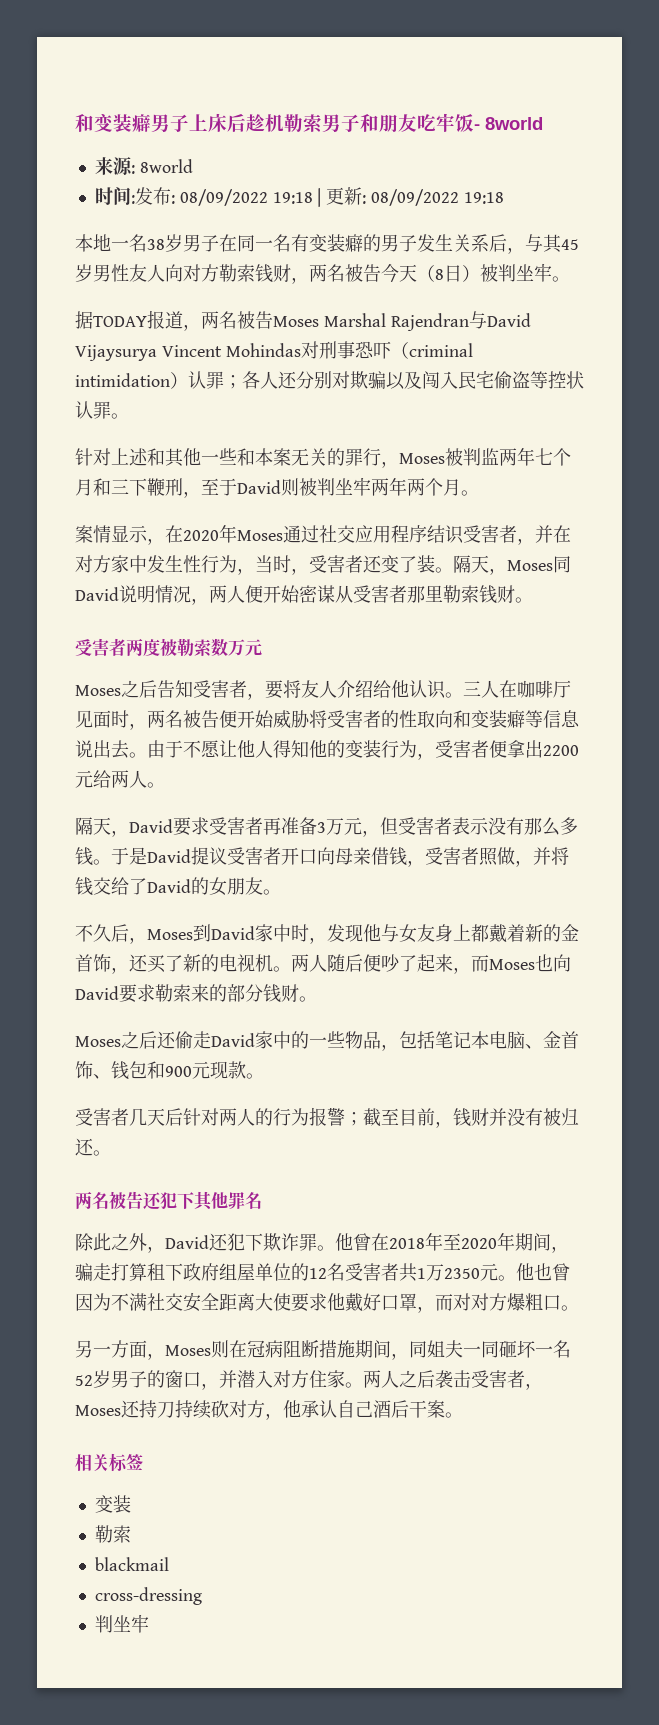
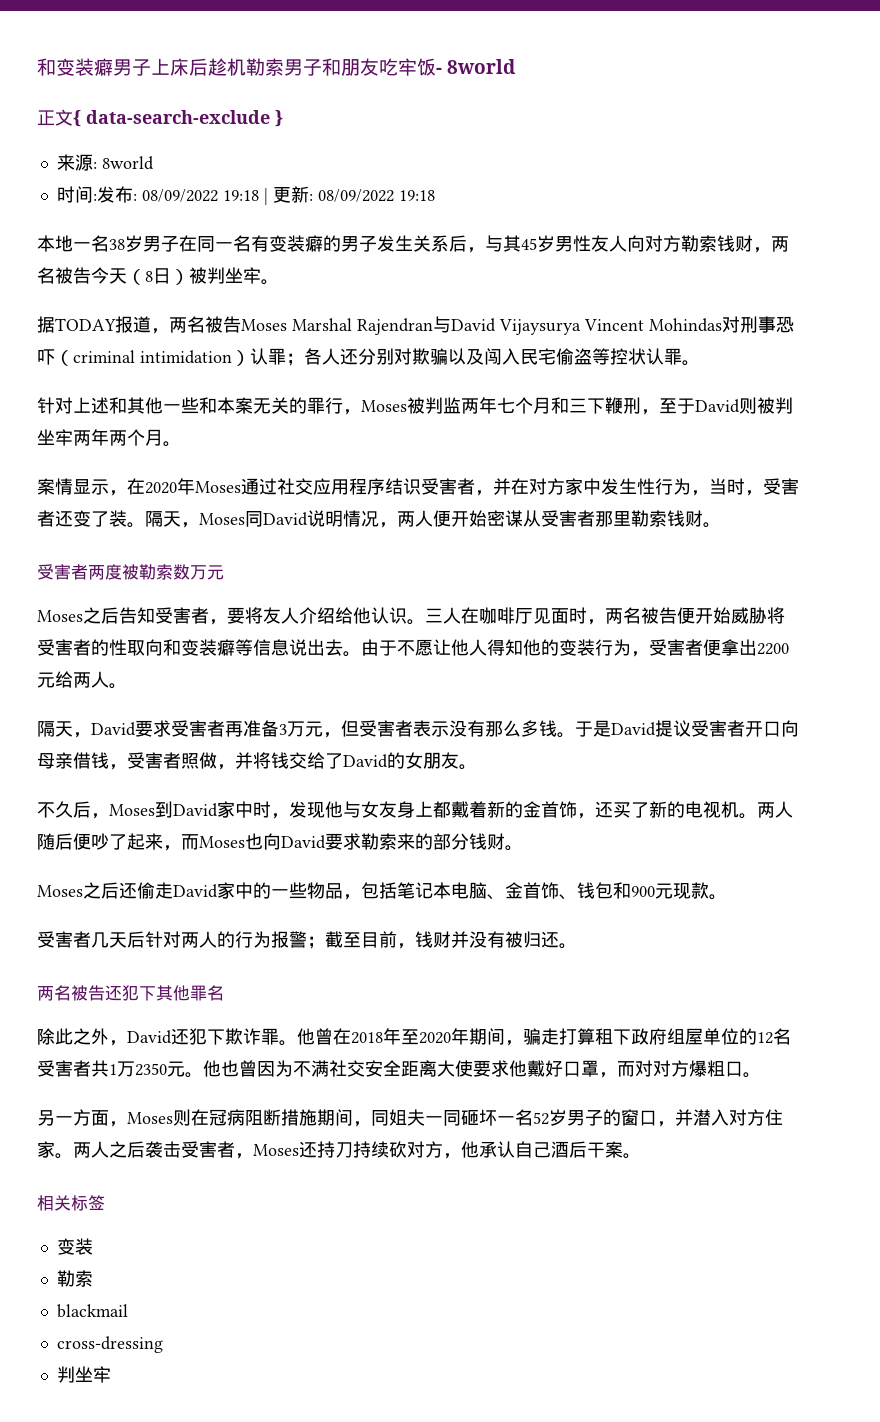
(543, 123) none -> [37,109,283,127] // 正文{ data-search-exclude }

